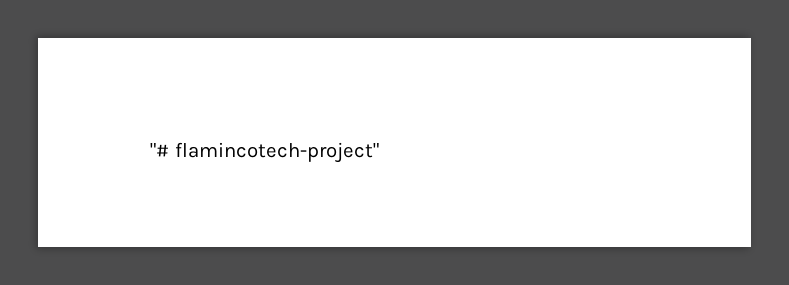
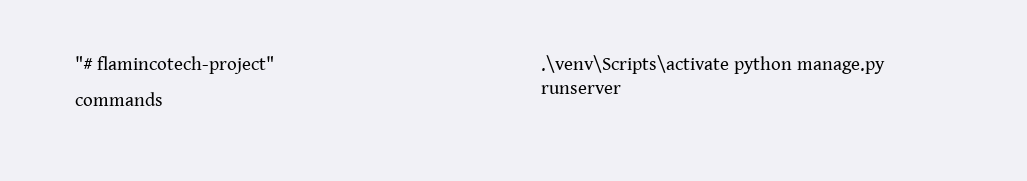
(379, 152) none -> [75,92,163,106] [541,55,885,74] [541,85,621,94] // commands // .\venv\Scripts\activate python manage.py runserver

